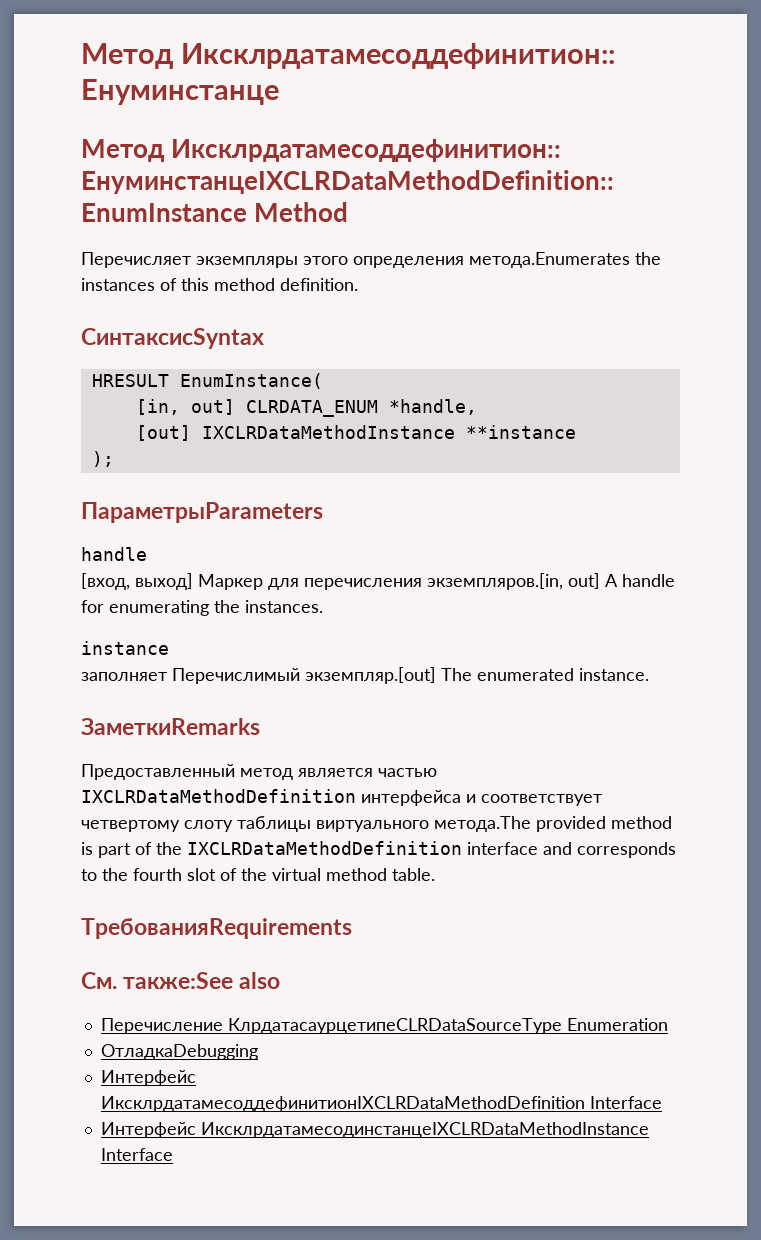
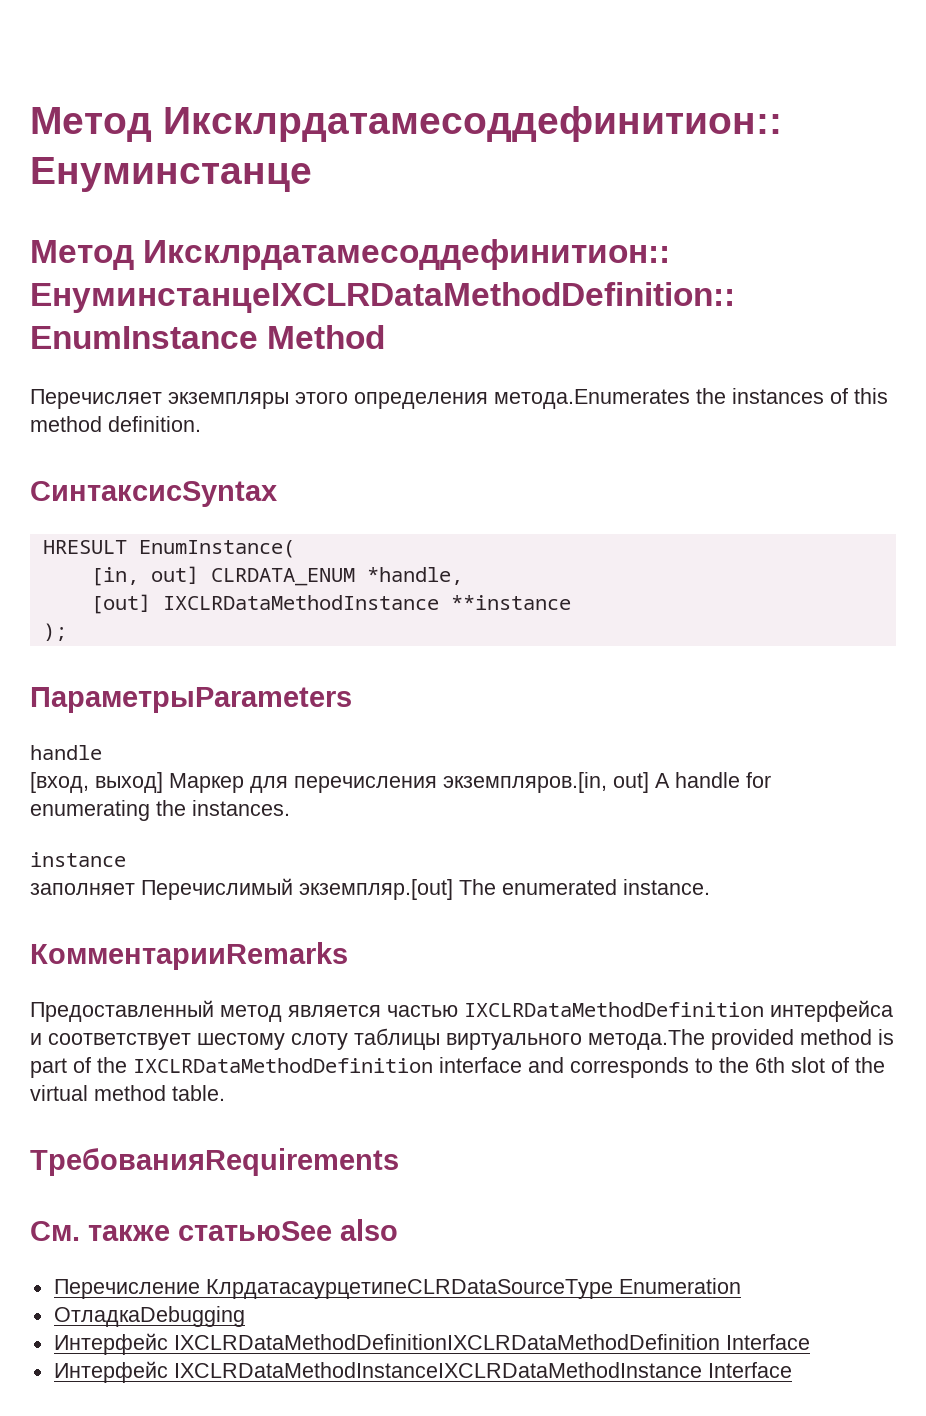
[81,718,260,735] ЗаметкиRemarks -> [30,942,348,970] КомментарииRemarks
[81,820,180,832] четвертому -> [197,1033,285,1050] шестому
[133,868,182,881] fourth -> [755,1057,785,1073] 6th
[123,972,234,989] также:See -> [88,1221,332,1241] также статьюSee
[100,1096,585,1112] ИксклрдатамесоддефинитионIXCLRDataMethodDefinition -> [173,1334,720,1350] IXCLRDataMethodDefinitionIXCLRDataMethodDefinition
[200,1122,649,1138] ИксклрдатамесодинстанцеIXCLRDataMethodInstance -> [173,1362,702,1378] IXCLRDataMethodInstanceIXCLRDataMethodInstance

